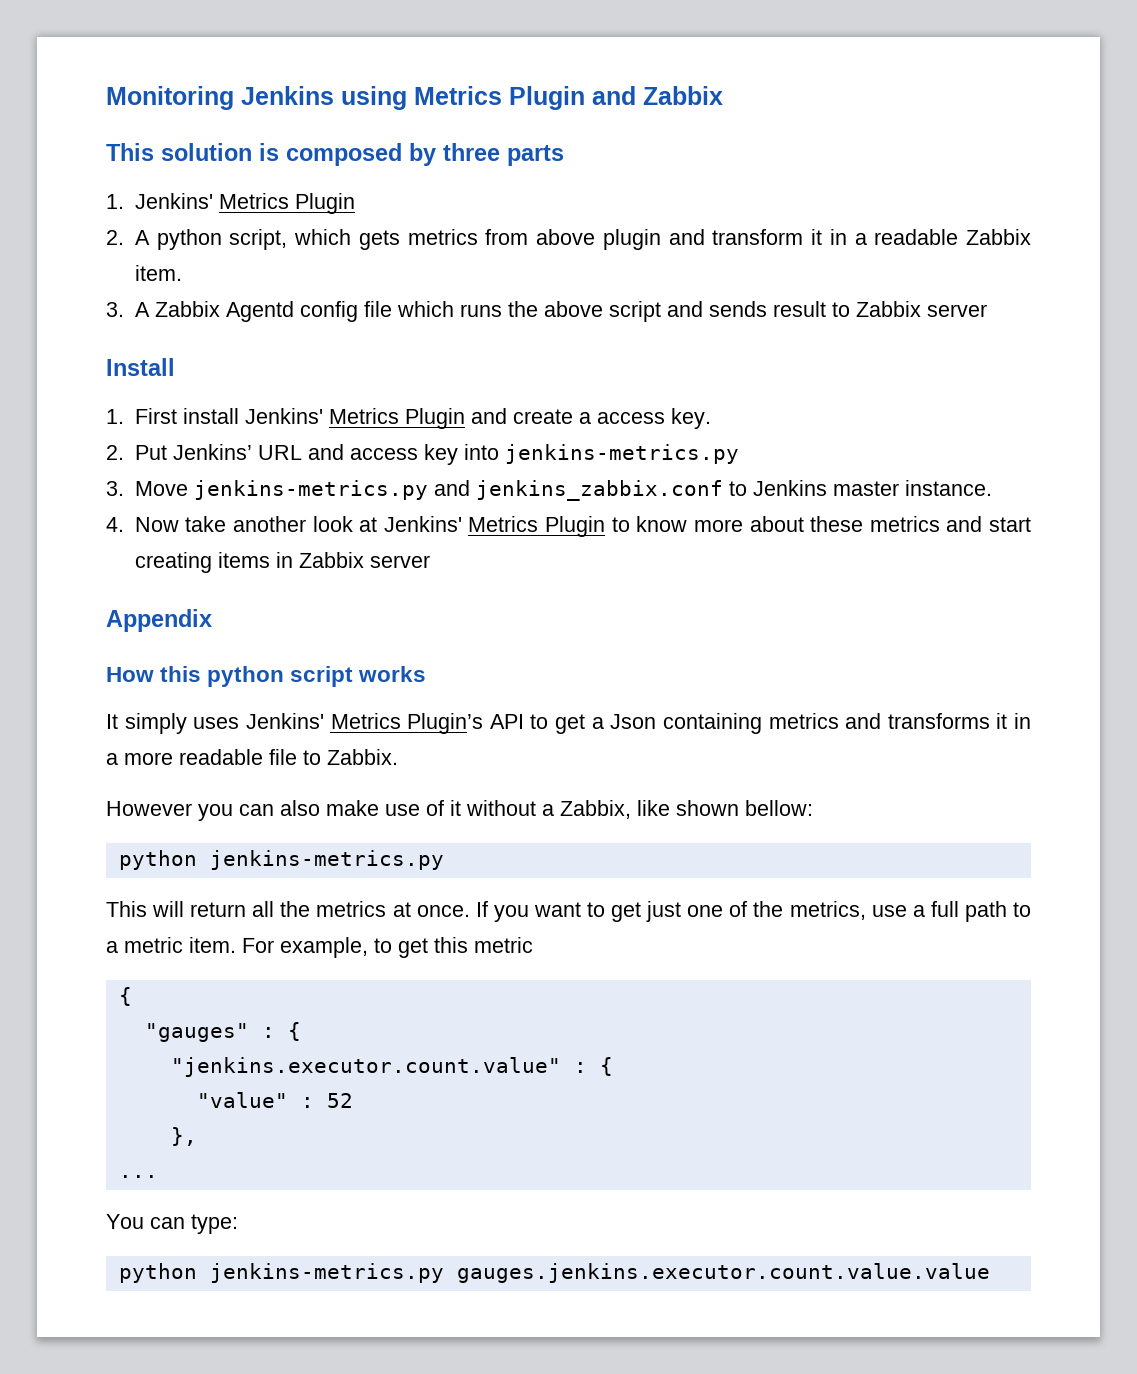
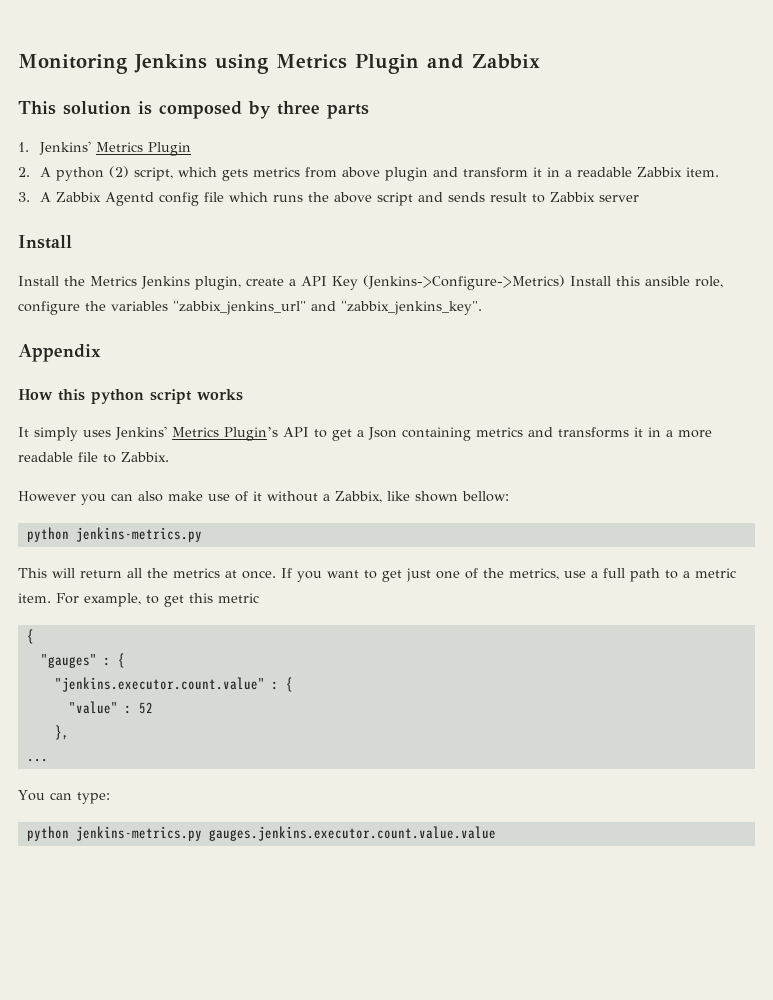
(222, 239) none -> [108,166,129,178] (2)
[106,408,711,429] [106,444,739,465] [106,480,992,501] [106,516,1031,537] [134,552,430,573] 1. First install Jenkins' Metrics Plugin and create a access key. // 2. Put Jenkins’ URL and access key into jenkins-metrics.py // 3. Move jenkins-metrics.py and jenkins_zabbix.conf to Jenkins master instance. // 4. Now take another look at Jenkins' Metrics Plugin to know more about these metrics and start creating items in Zabbix server -> [18,275,723,290] [18,301,482,315] Install the Metrics Jenkins plugin, create a API Key (Jenkins->Configure->Metrics) Install this ansible role, configure the variables "zabbix_jenkins_url" and "zabbix_jenkins_key".

